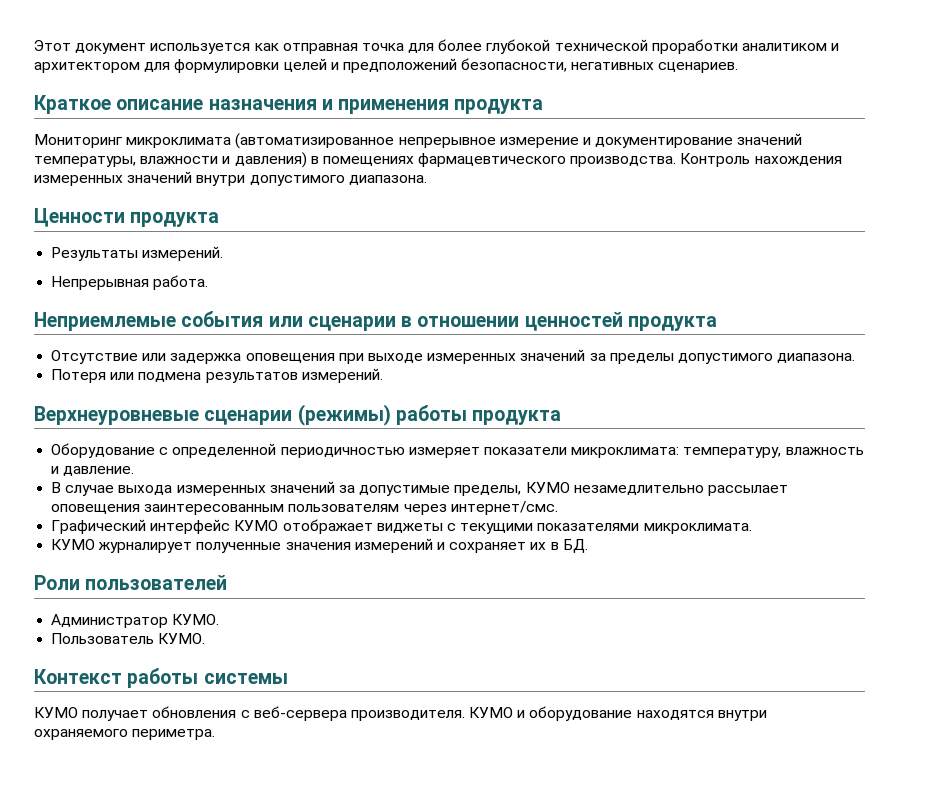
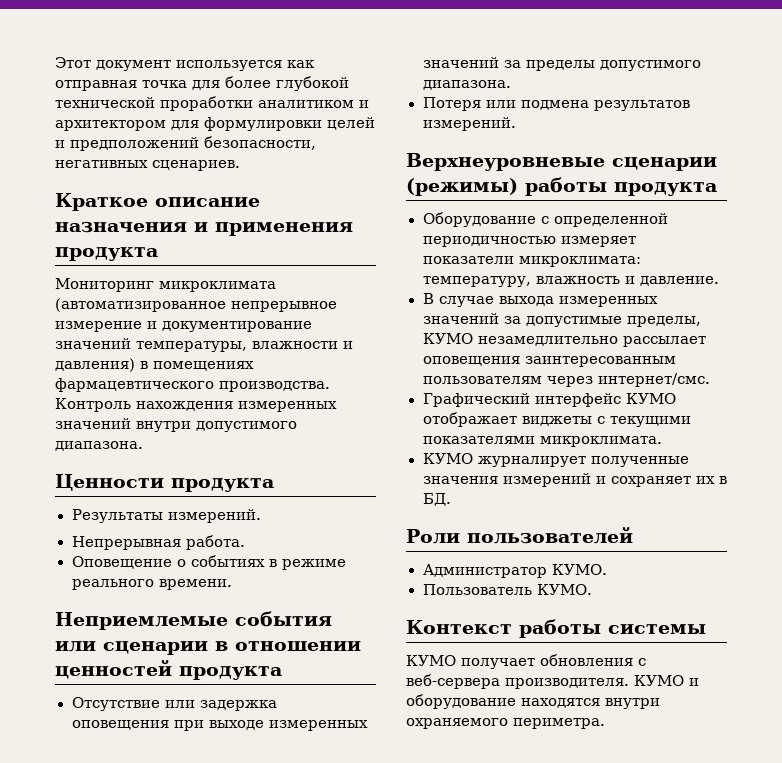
(209, 282) none -> [71,555,346,570] [71,579,232,590] // Оповещение о событиях в режиме реального времени.

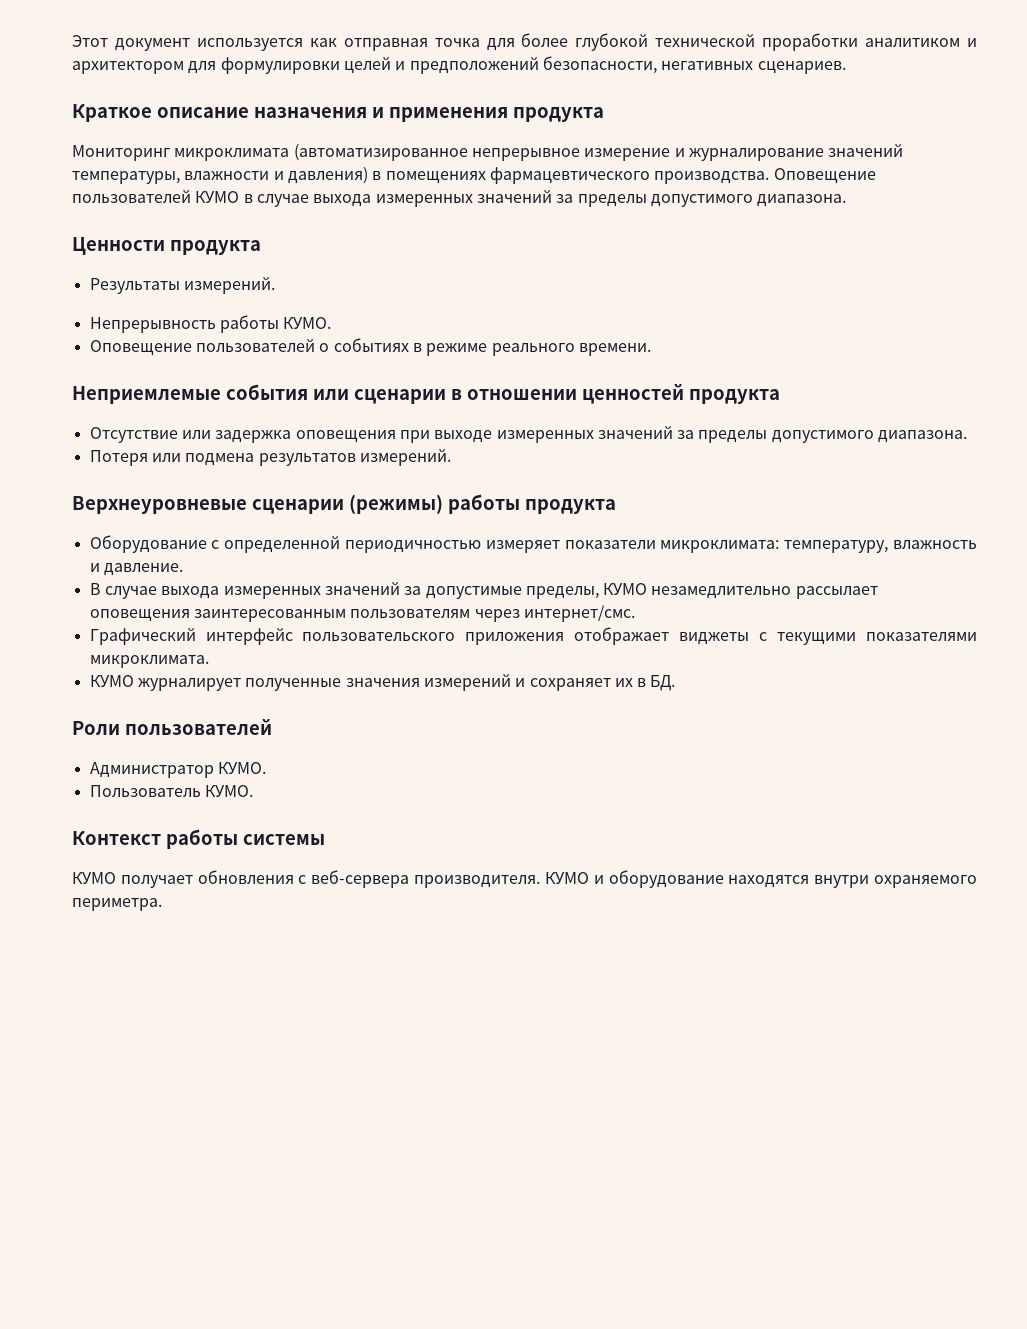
[162,321,312,332] документирование -> [688,148,824,161] журналирование
[55,398,337,412] [55,418,191,432] Контроль нахождения измеренных значений внутри -> [773,168,876,184] [72,190,647,207] Оповещение пользователей КУМО в случае выхода измеренных значений за пределы
[71,535,245,550] [71,556,172,569] Непрерывная работа. // Оповещение -> [89,315,332,333] [89,339,315,356] Непрерывность работы КУМО. // Оповещение пользователей
[625,393,676,404] КУМО -> [302,632,565,645] пользовательского приложения

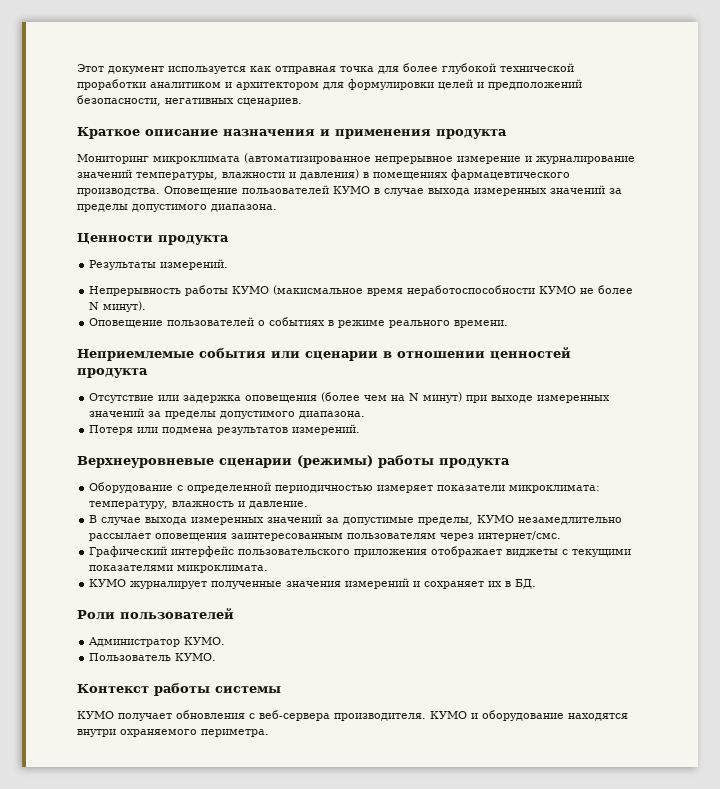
[283,317,332,329] КУМО. -> [232,285,634,296] [89,301,147,312] КУМО (макисмальное время неработоспособности КУМО не более N минут).
(396, 436) none -> [321,392,463,403] (более чем на N минут)

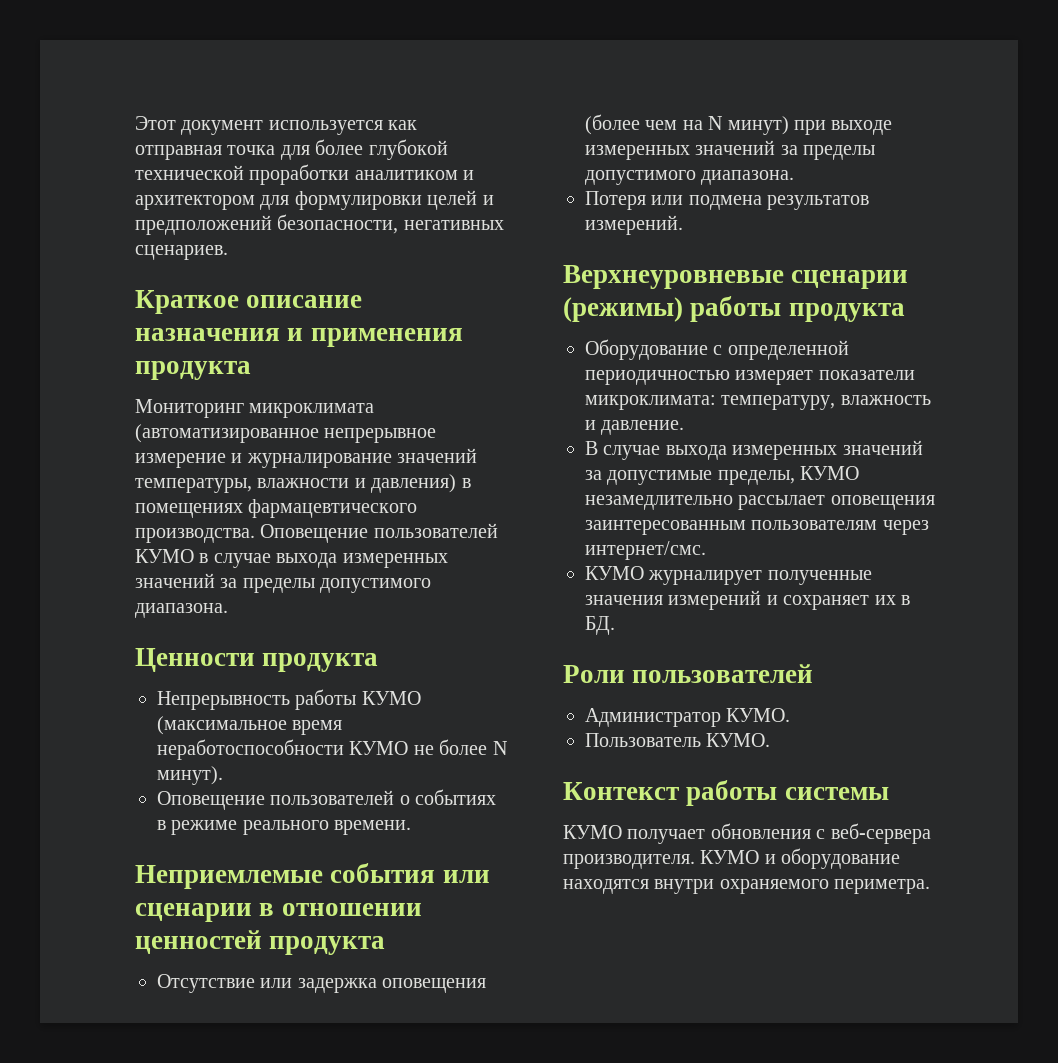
[89,259,229,270] // Результаты измерений. -> (379, 662) none
[273,285,364,295] (макисмальное -> [157,716,287,735] (максимальное
[89,546,632,557] [89,565,269,573] // Графический интерфейс пользовательского приложения отображает виджеты с текущими показателями микроклимата. -> (706, 550) none

